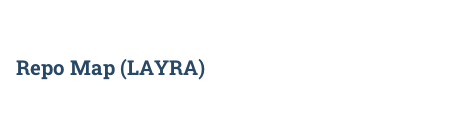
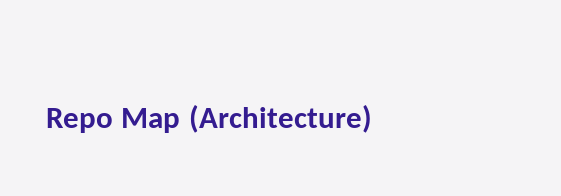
[120,58,206,80] (LAYRA) -> [188,104,372,133] (Architecture)

